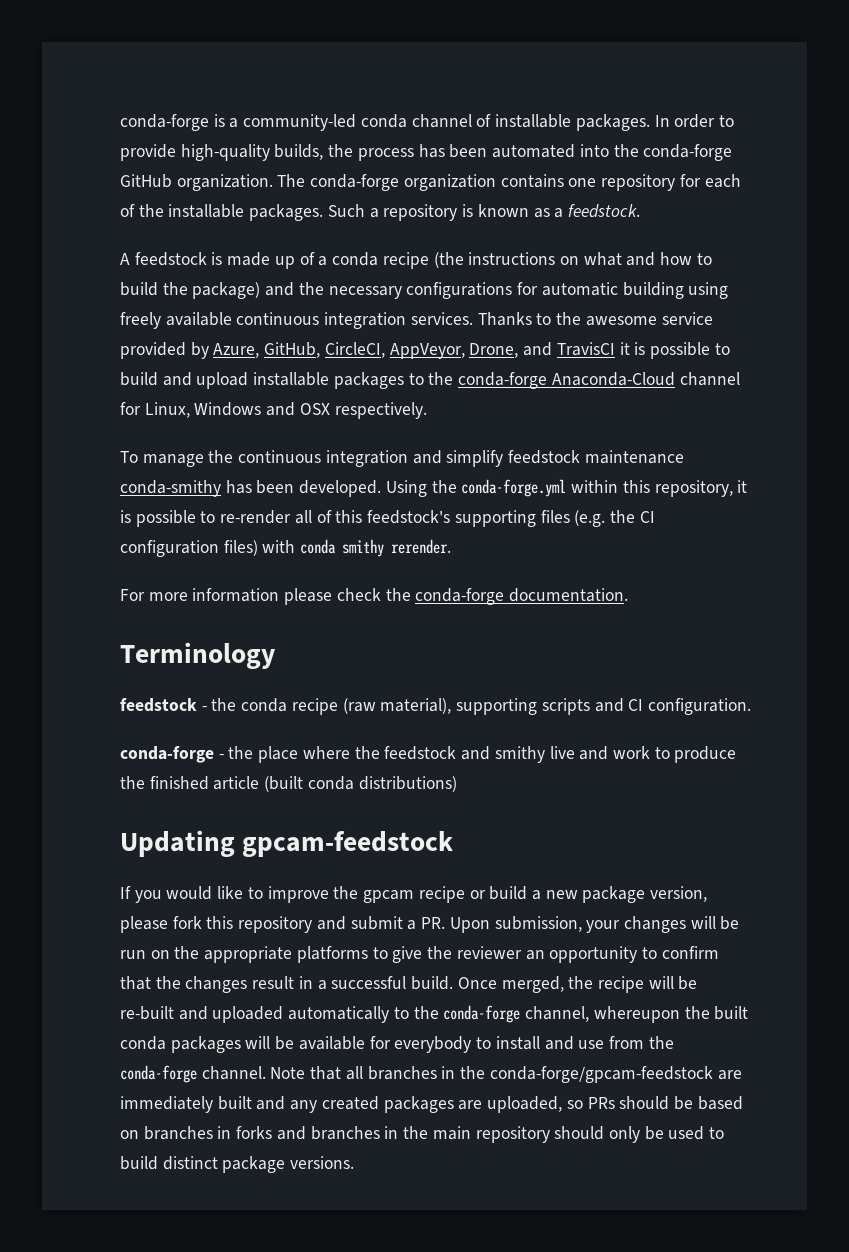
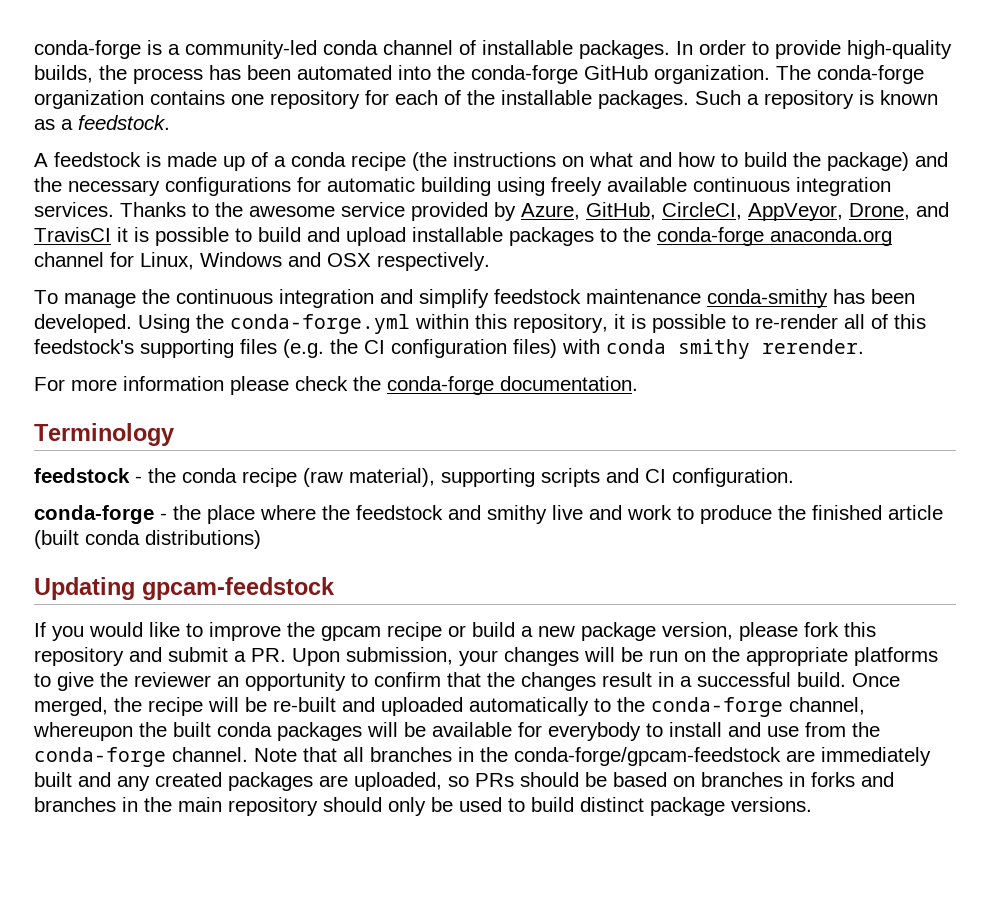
[551,372,675,386] Anaconda-Cloud -> [770,227,892,246] anaconda.org

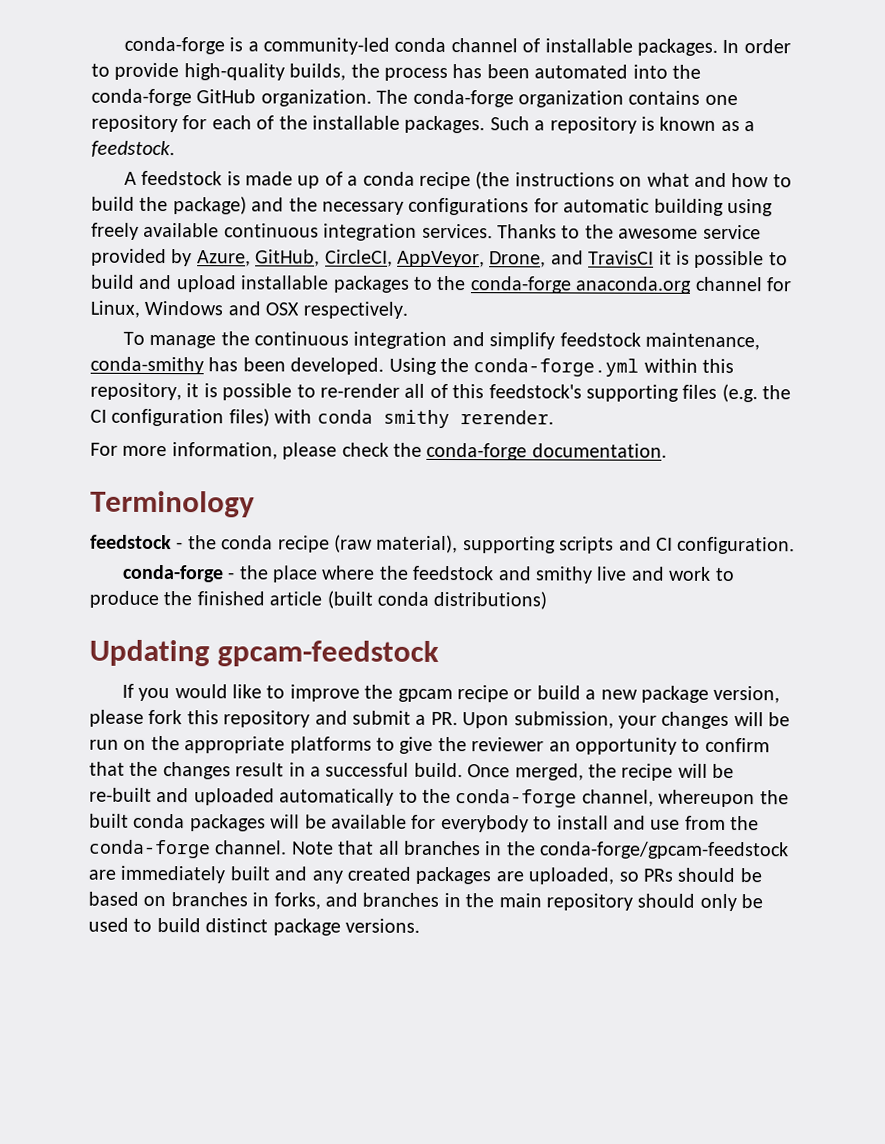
[586,289,701,304] maintenance -> [645,332,761,351] maintenance,
[123,376,224,391] information -> [171,442,278,460] information,
[811,772,855,787] forks -> [273,892,321,910] forks,

